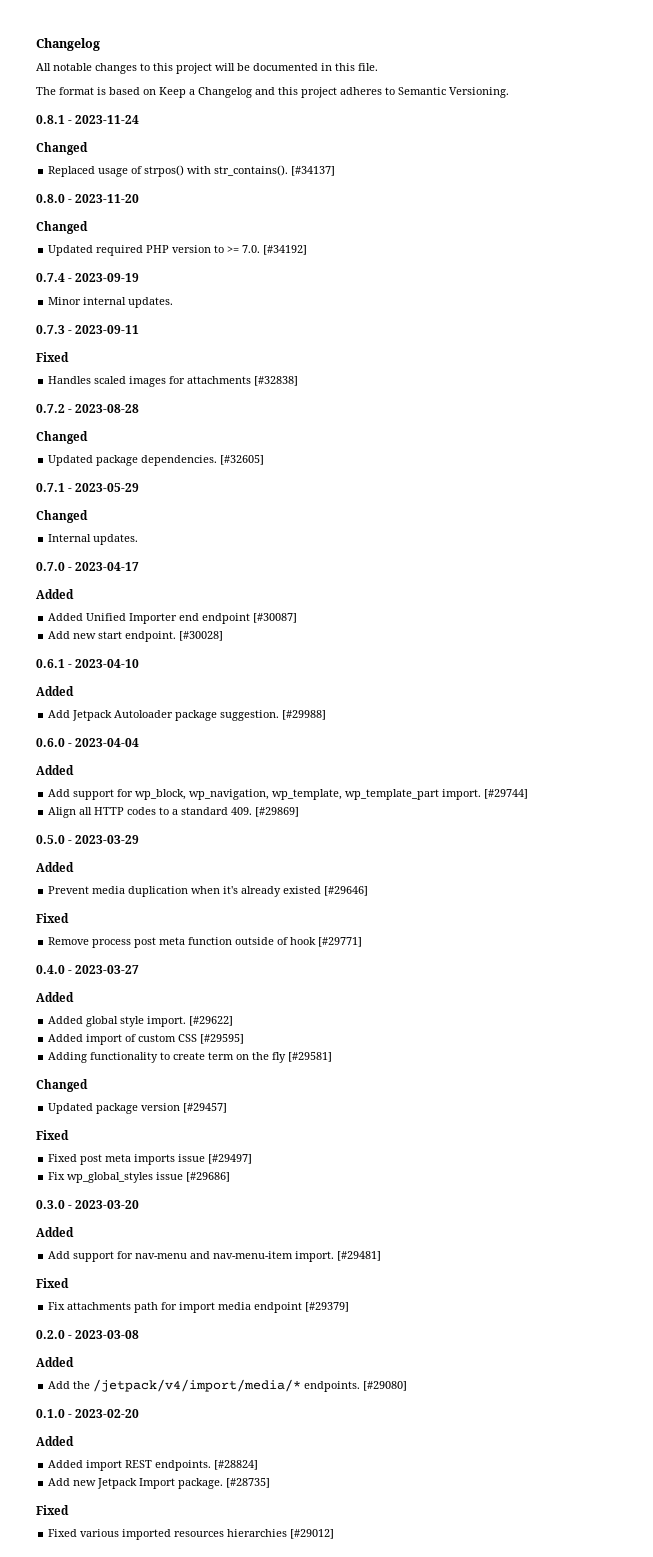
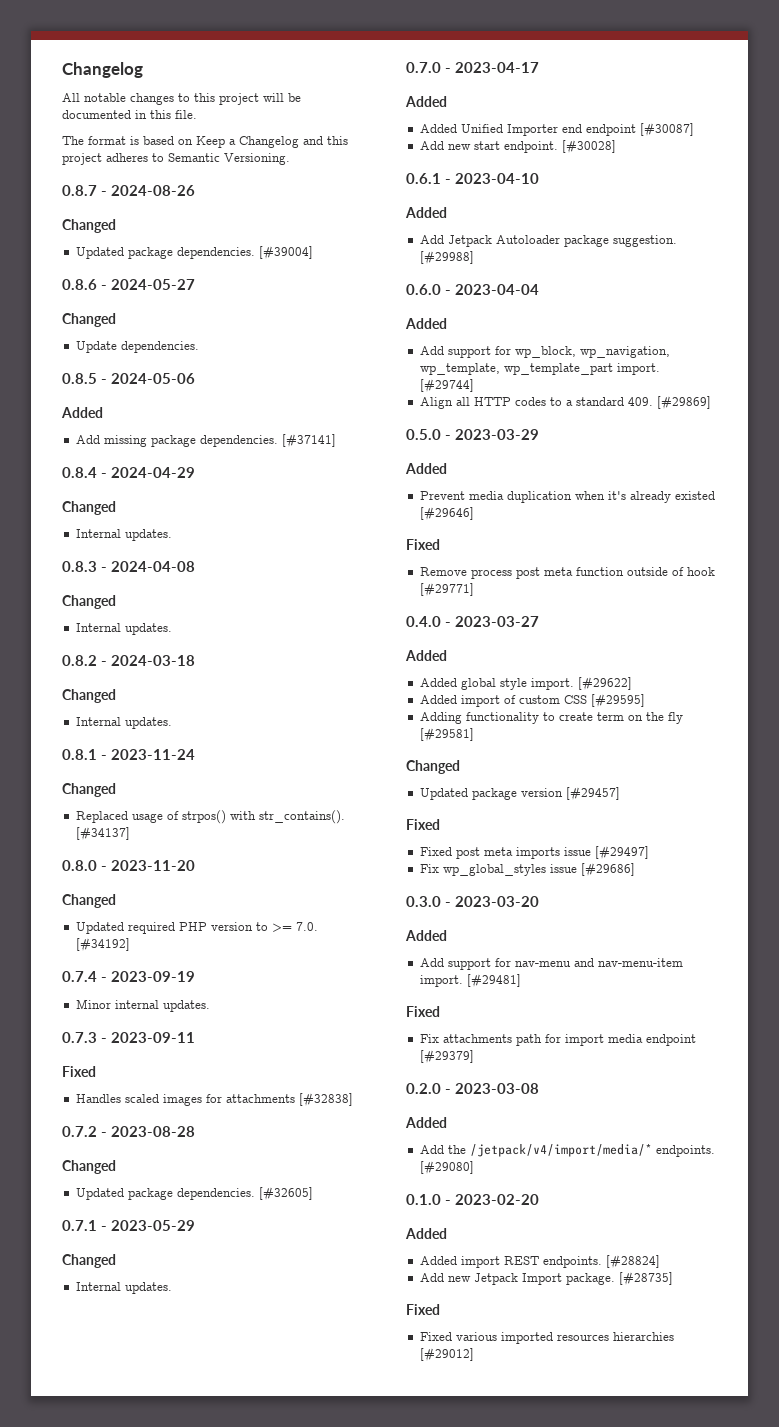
(509, 92) none -> [62,185,196,196] [62,219,116,233] [75,246,313,260] [62,279,196,290] [62,313,116,327] [75,341,199,353] [62,373,196,384] [61,407,103,418] [75,434,336,448] [62,467,196,478] [62,501,116,515] [75,529,172,541] [62,561,196,572] [62,595,116,609] [75,623,172,635] [62,655,196,666] [62,689,116,703] [75,717,172,729] // 0.8.7 - 2024-08-26 // Changed // Updated package dependencies. [#39004] // 0.8.6 - 2024-05-27 // Changed // Update dependencies. // 0.8.5 - 2024-05-06 // Added // Add missing package dependencies. [#37141] // 0.8.4 - 2024-04-29 // Changed // Internal updates. // 0.8.3 - 2024-04-08 // Changed // Internal updates. // 0.8.2 - 2024-03-18 // Changed // Internal updates.

